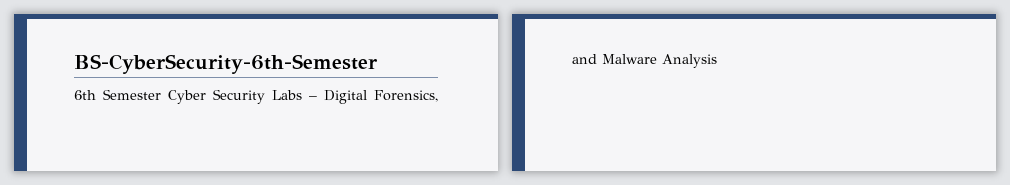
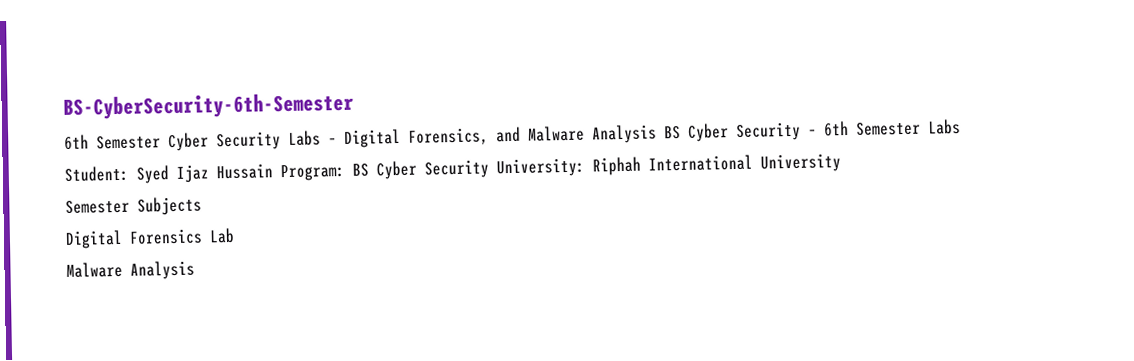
(717, 61) none -> [664,118,961,142] [64,153,841,184] [65,196,202,216] [65,227,235,249] [66,260,195,280] BS Cyber Security – 6th Semester Labs // Student: Syed Ijaz Hussain Program: BS Cyber Security University: Riphah International University // Semester Subjects // Digital Forensics Lab // Malware Analysis

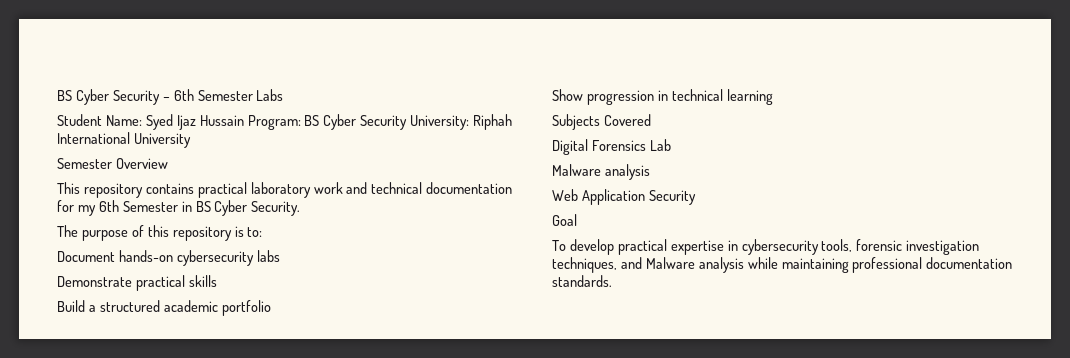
[63,91,354,120] [64,124,657,152] BS-CyberSecurity-6th-Semester // 6th Semester Cyber Security Labs – Digital Forensics, and Malware Analysis -> (57, 95) none
[64,165,129,182] Student: -> [57,114,142,126] Student Name:
(130, 206) none -> [115,158,168,169] [57,182,513,198] [57,200,301,216] [57,225,263,241] [57,250,280,266] [57,275,217,291] [57,300,271,316] [552,89,773,105] Overview // This repository contains practical laboratory work and technical documentation for my 6th Semester in BS Cyber Security. // The purpose of this repository is to: // Document hands-on cybersecurity labs // Demonstrate practical skills // Build a structured academic portfolio // Show progression in technical learning //
(202, 206) none -> [603,114,651,126] Covered
[130,260,195,280] Analysis -> [604,164,650,180] [552,189,696,205] [552,214,577,226] [552,239,980,255] [552,257,1013,273] [552,275,612,287] analysis // Web Application Security // Goal // To develop practical expertise in cybersecurity tools, forensic investigation techniques, and Malware analysis while maintaining professional documentation standards.

